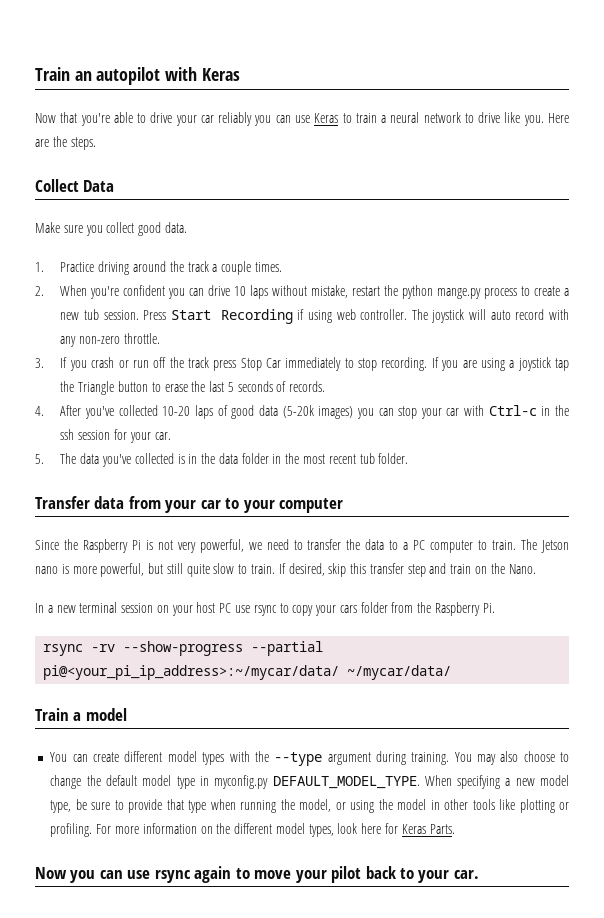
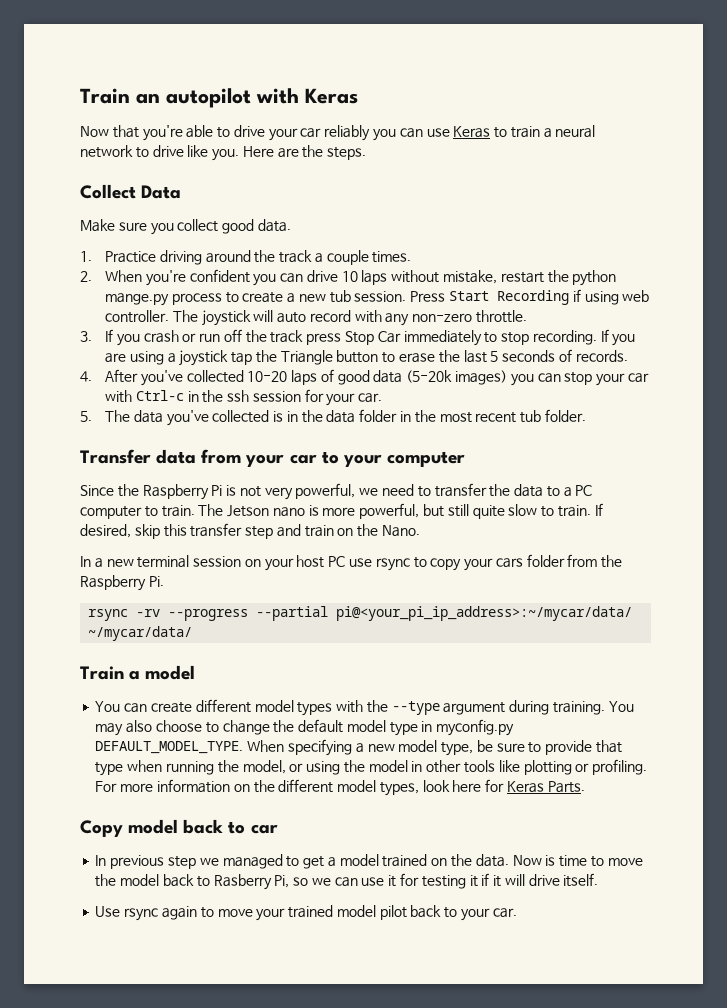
[123,641,244,656] --show-progress -> [168,609,249,621] --progress
[35,867,151,883] Now you can use -> [80,819,278,837] [95,854,643,869] [95,873,599,890] [95,906,121,917] Copy model back to car // In previous step we managed to get a model trained on the data. Now is time to move the model back to Rasberry Pi, so we can use it for testing it if it will drive itself. // Use
(327, 876) none -> [288,905,376,918] trained model

